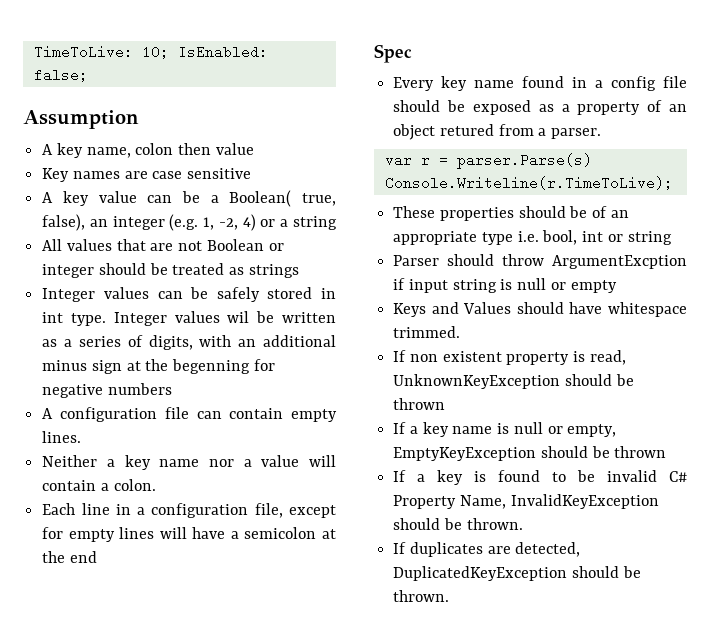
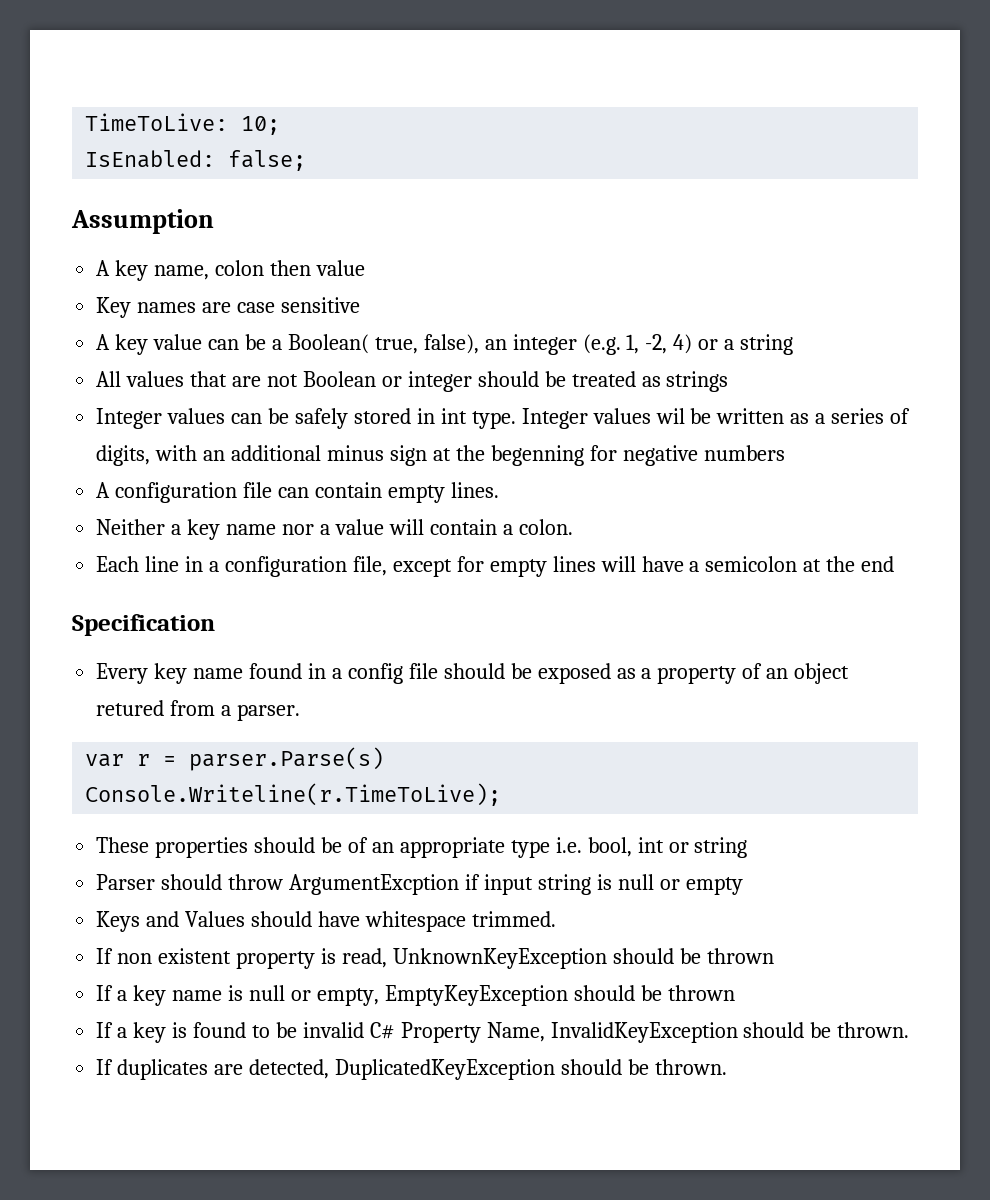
(169, 52) none -> (281, 125) //
[374,44,412,63] Spec -> [72,614,215,636] Specification

